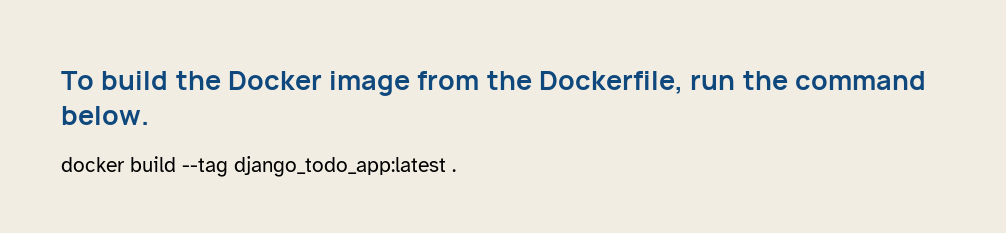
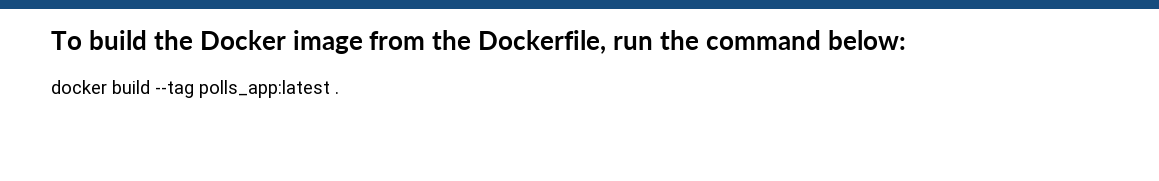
[61,106,149,125] below. -> [827,30,906,50] below:
[234,156,446,177] django_todo_app:latest -> [199,80,330,98] polls_app:latest

